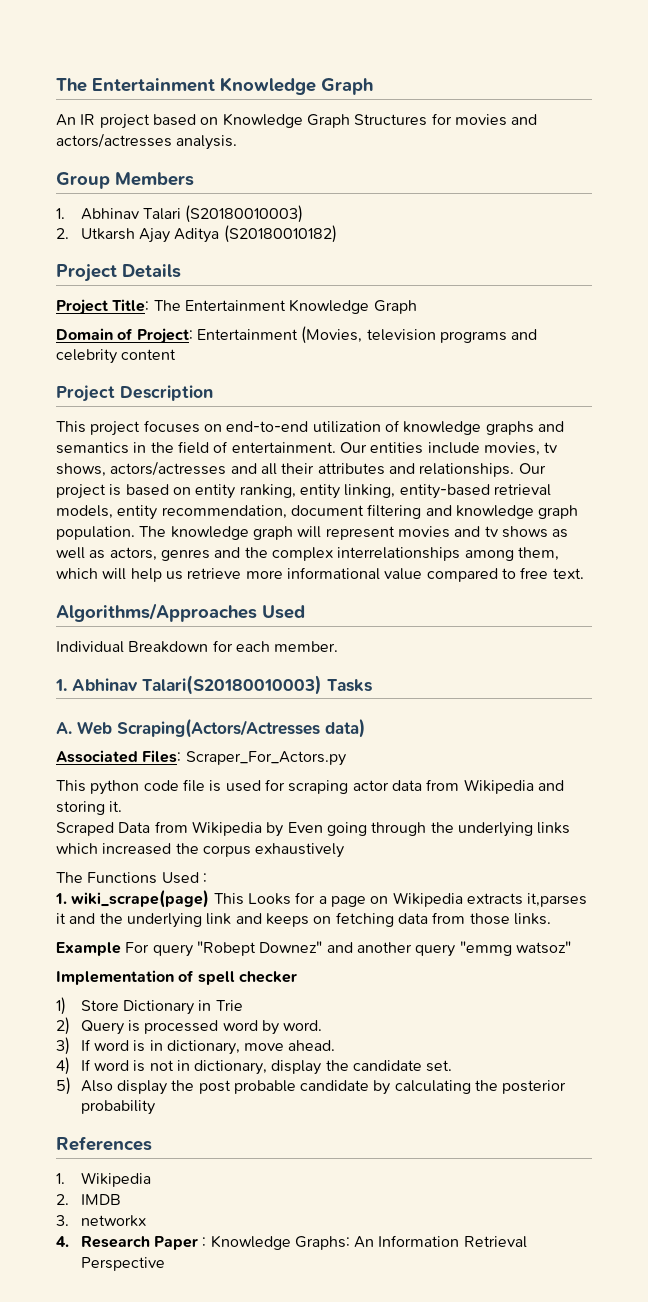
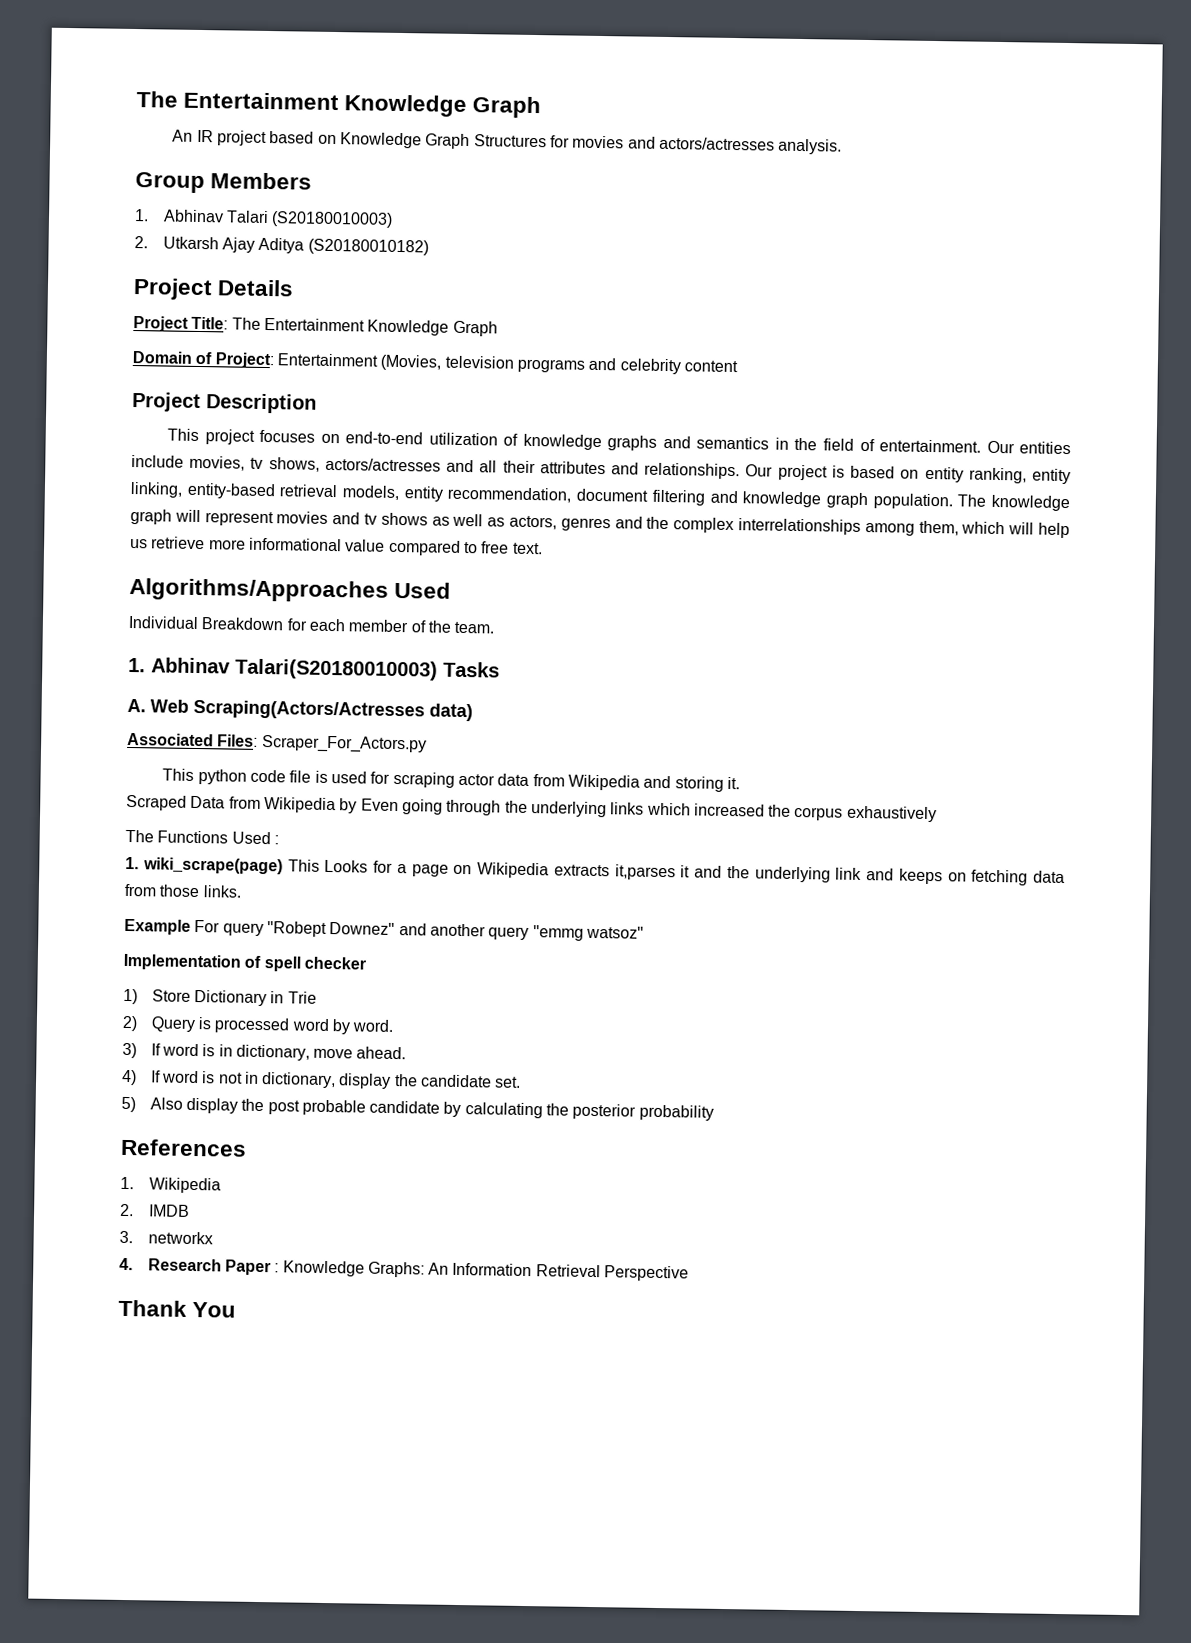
[274,641,339,652] member. -> [348,619,495,634] member of the team.
(165, 1264) none -> [118,1299,237,1318] // Thank You

